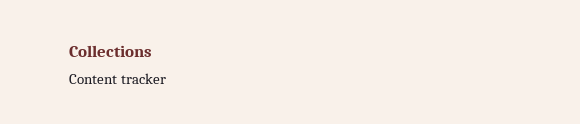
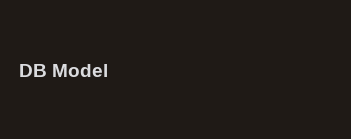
[69,45,152,57] [69,73,166,84] Collections // Content tracker -> [19,64,109,77] DB Model

